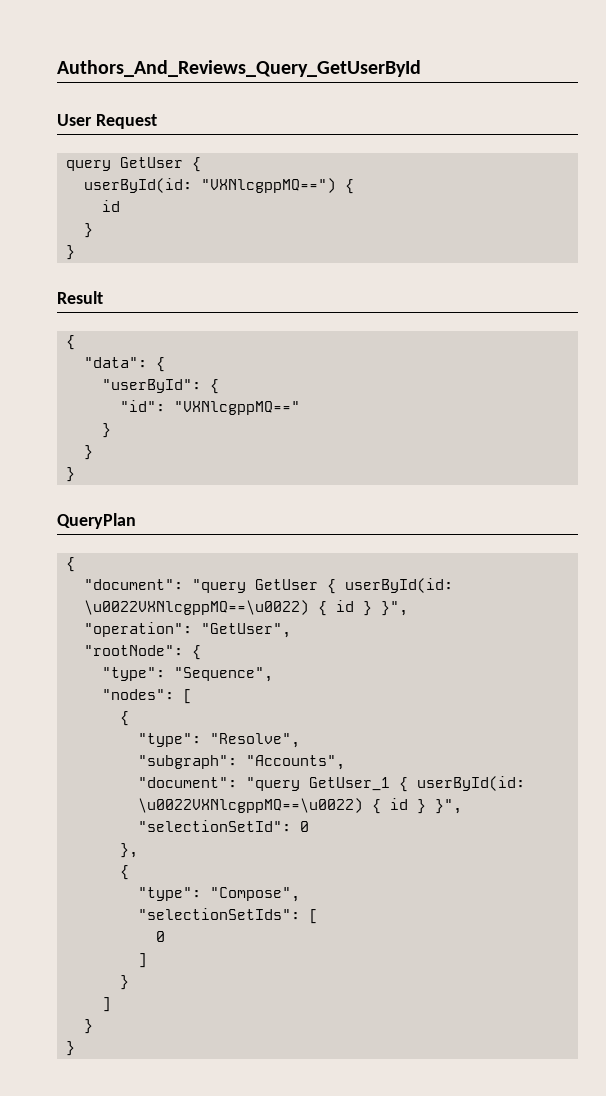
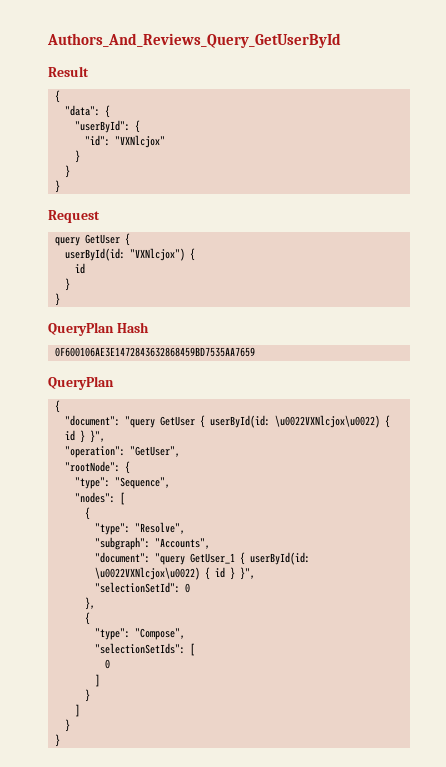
[57,114,157,129] [66,157,202,172] [84,178,355,194] [102,200,121,212] [84,223,94,238] [66,245,76,260] // User Request // query GetUser { // userById(id: "VXNlcgppMQ==") { // id // } // } -> (341, 40) none
[174,401,301,415] "VXNlcgppMQ==" -> [115,135,166,148] "VXNlcjox"
(76, 474) none -> [48,210,100,223] [55,233,131,246] [65,248,196,261] [75,263,86,274] [65,278,71,291] [55,293,61,306] [48,322,149,336] [55,347,256,357] // Request // query GetUser { // userById(id: "VXNlcjox") { // id // } // } // QueryPlan Hash // 0F600106AE3E1472843632868459BD7535AA7659
[84,600,310,615] \u0022VXNlcgppMQ==\u0022) -> [275,415,381,428] \u0022VXNlcjox\u0022)
[138,798,364,813] \u0022VXNlcgppMQ==\u0022) -> [95,567,201,580] \u0022VXNlcjox\u0022)

